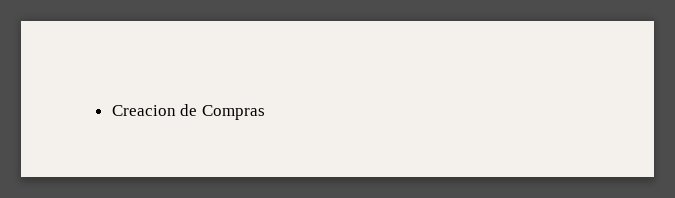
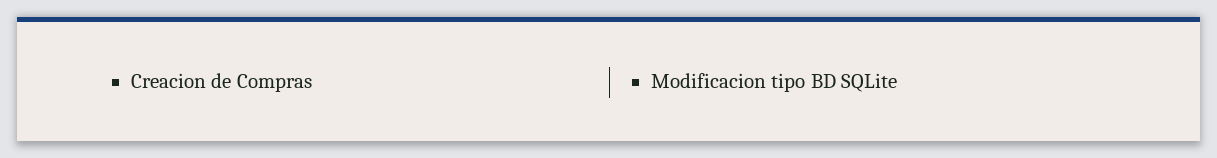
(265, 112) none -> [650,73,898,92] // Modificacion tipo BD SQLite

